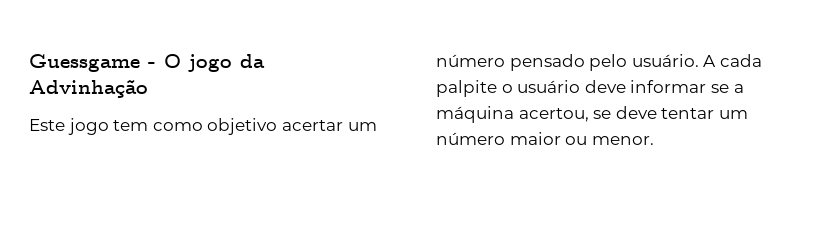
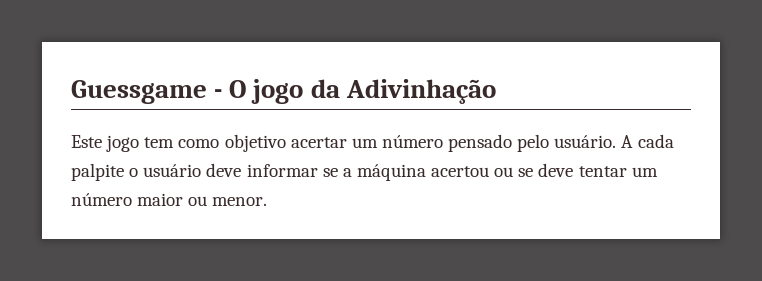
[29,79,148,98] Advinhação -> [345,79,496,104] Adivinhação
[518,108,589,122] acertou, -> [431,166,514,177] acertou ou

